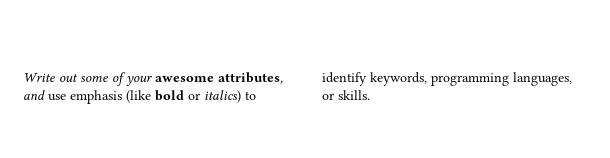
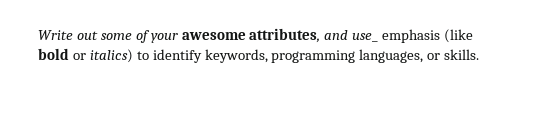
[48,94,66,101] use -> [352,33,379,42] use_

